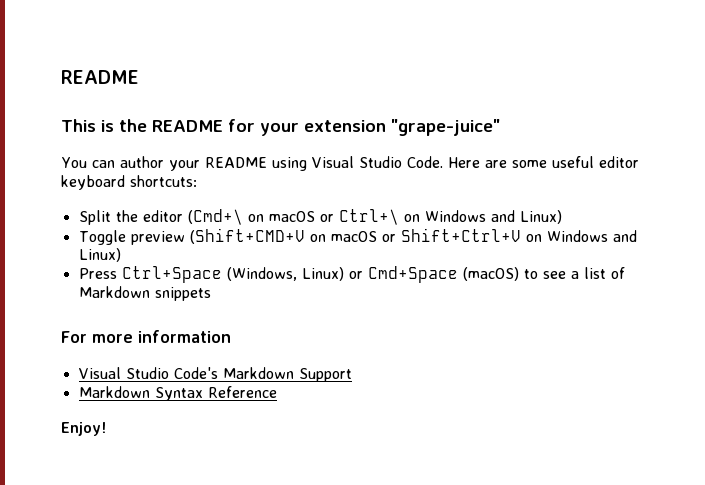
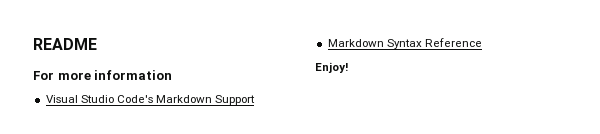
[61,70,139,84] [61,119,500,136] [61,156,639,171] [61,175,197,190] [78,209,562,225] [78,228,637,245] [78,248,121,262] [78,266,625,283] [78,286,211,301] README // This is the README for your extension "grape-juice" // You can author your README using Visual Studio Code. Here are some useful editor keyboard shortcuts: // Split the editor (Cmd+\ on macOS or Ctrl+\ on Windows and Linux) // Toggle preview (Shift+CMD+V on macOS or Shift+Ctrl+V on Windows and Linux) // Press Ctrl+Space (Windows, Linux) or Cmd+Space (macOS) to see a list of Markdown snippets -> [33,38,97,50] README

